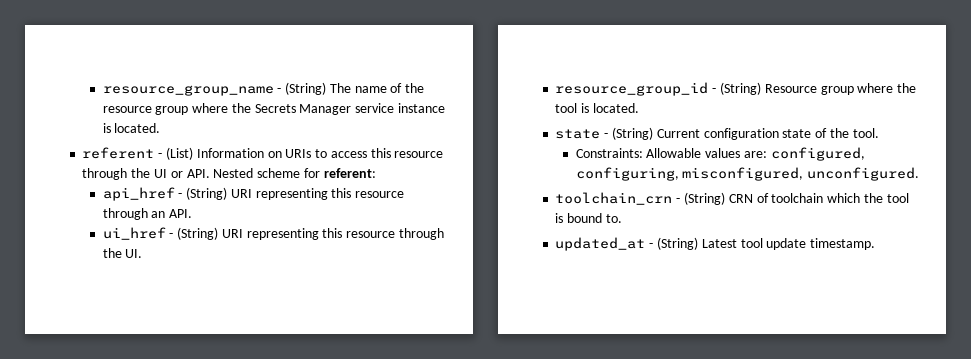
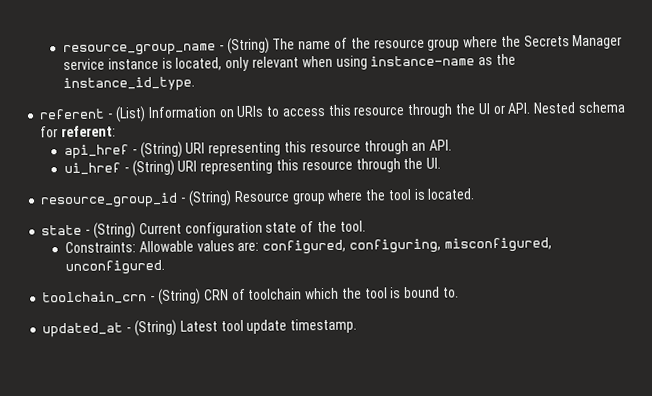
[114,123,161,133] located. -> [175,53,516,72] [63,76,196,93] located, only relevant when using instance-name as the instance_id_type.
[257,168,301,178] scheme -> [577,101,626,114] schema

